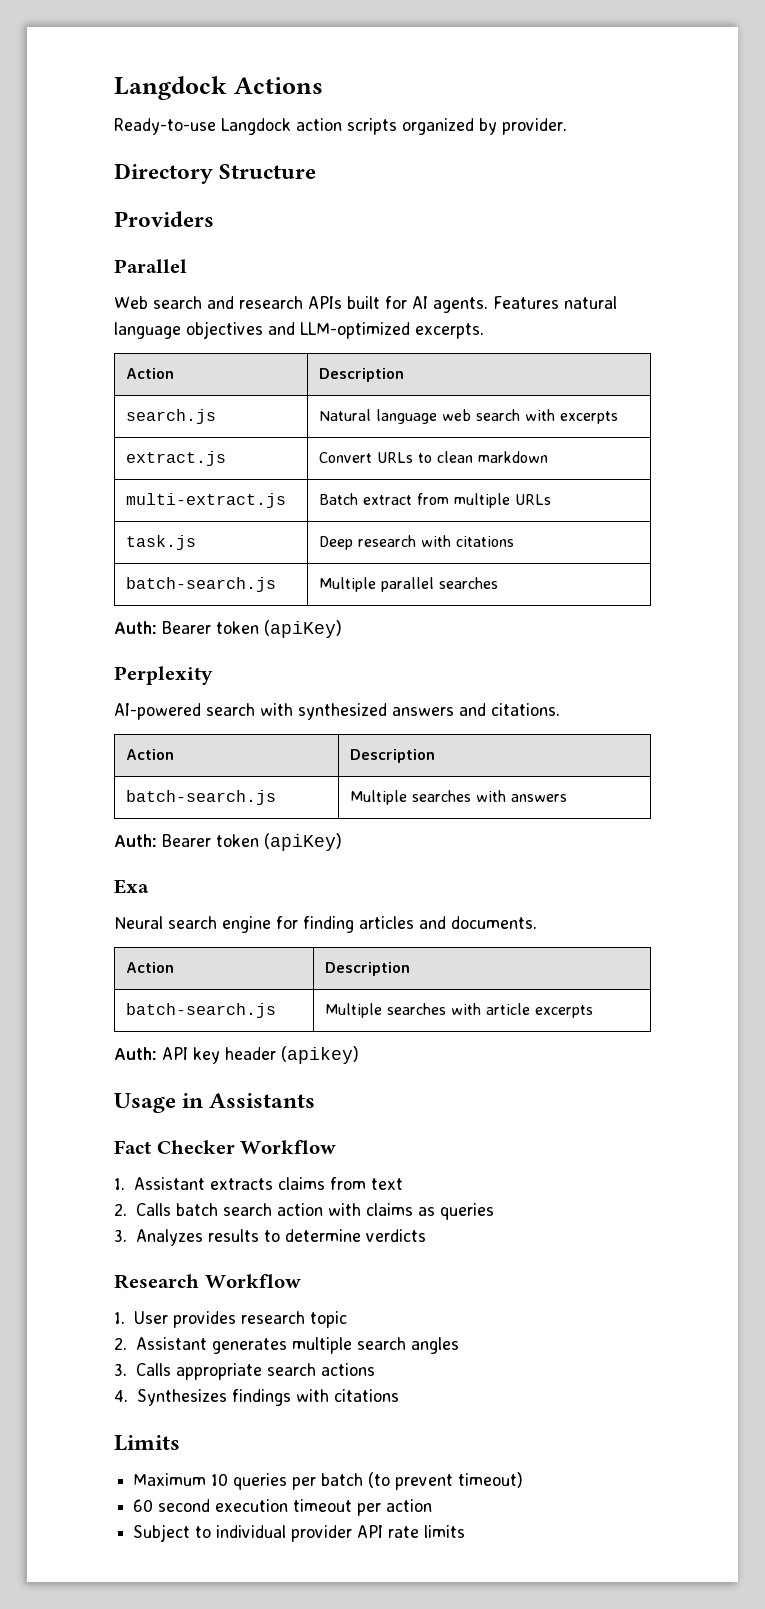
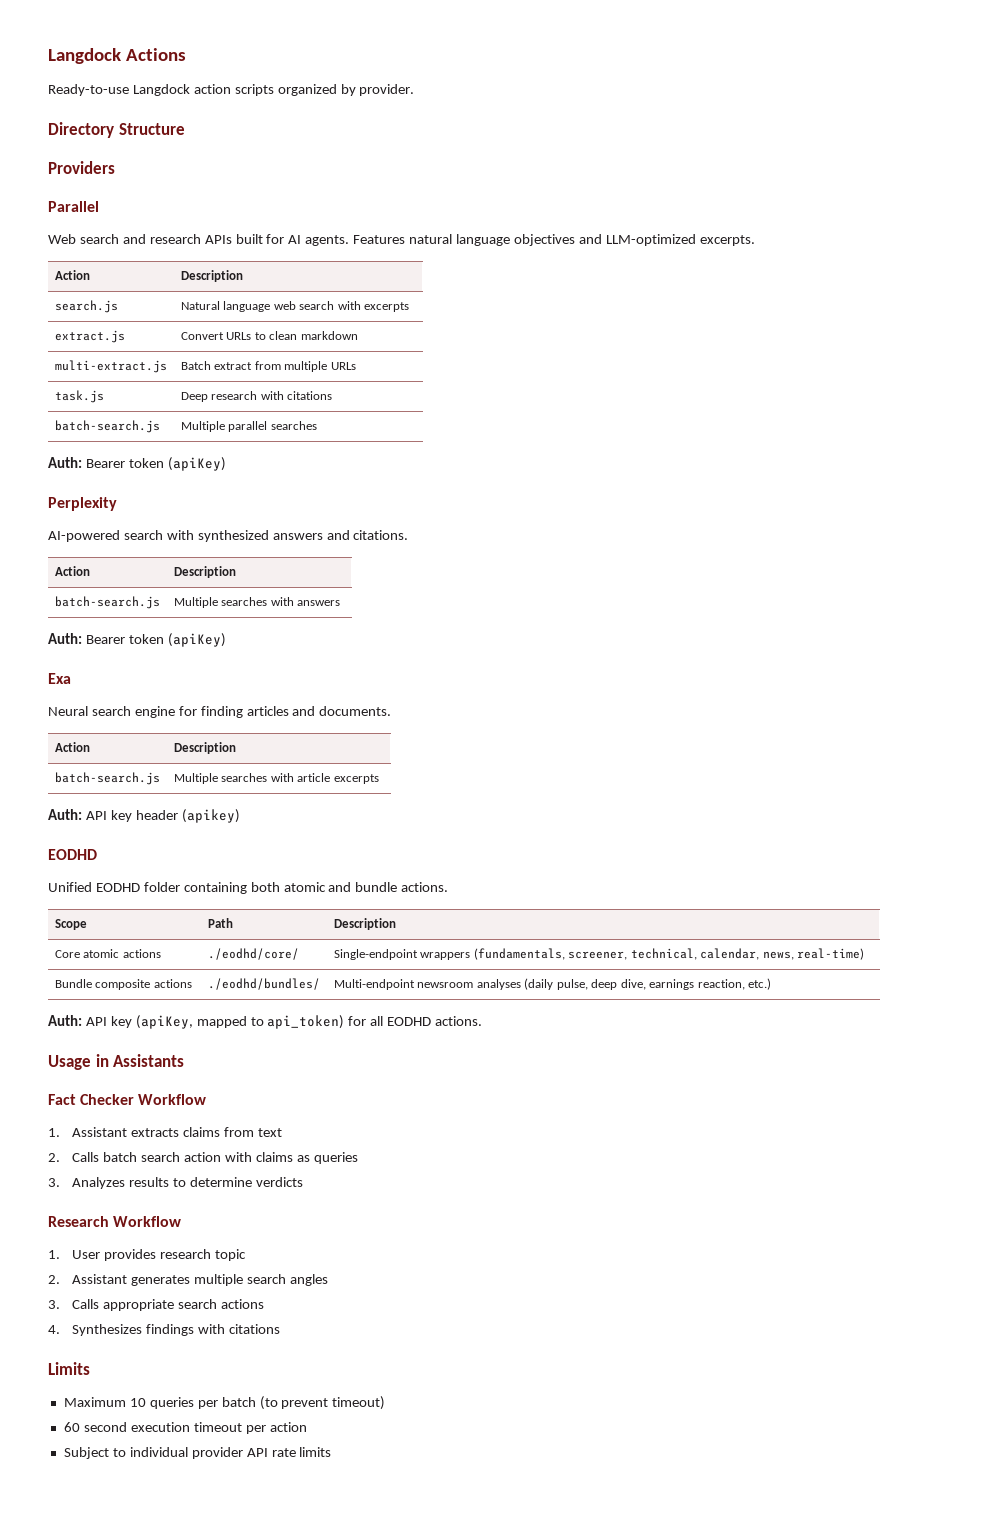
(359, 1055) none -> [48,849,97,860] [48,882,449,894] [54,919,87,930] [207,918,233,928] [333,918,396,930] [54,949,161,958] [207,948,299,960] [333,948,865,960] [54,979,192,990] [207,978,320,990] [333,978,772,990] [48,1015,483,1029] // EODHD // Unified EODHD folder containing both atomic and bundle actions. // Scope | Path | Description // Core atomic actions | ./eodhd/core/ | Single-endpoint wrappers (fundamentals, screener, technical, calendar, news, real-time) // Bundle composite actions | ./eodhd/bundles/ | Multi-endpoint newsroom analyses (daily pulse, deep dive, earnings reaction, etc.) // Auth: API key (apiKey, mapped to api_token) for all EODHD actions.

